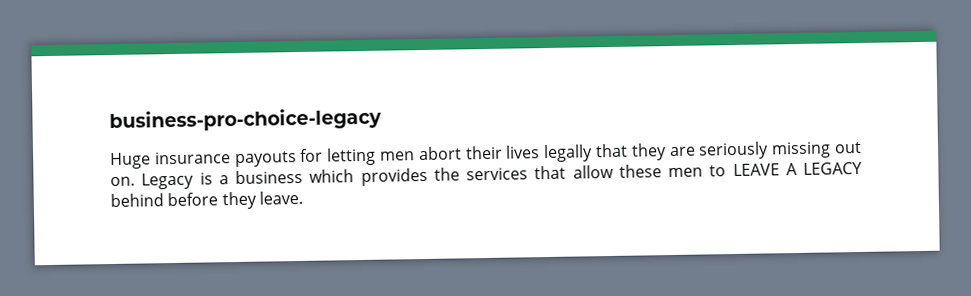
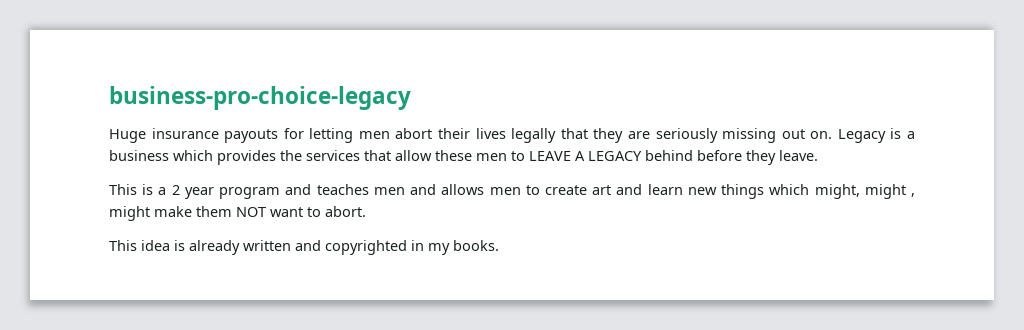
(303, 197) none -> [109,184,916,199] [109,206,366,221] [109,240,499,255] // This is a 2 year program and teaches men and allows men to create art and learn new things which might, might , might make them NOT want to abort. // This idea is already written and copyrighted in my books.

